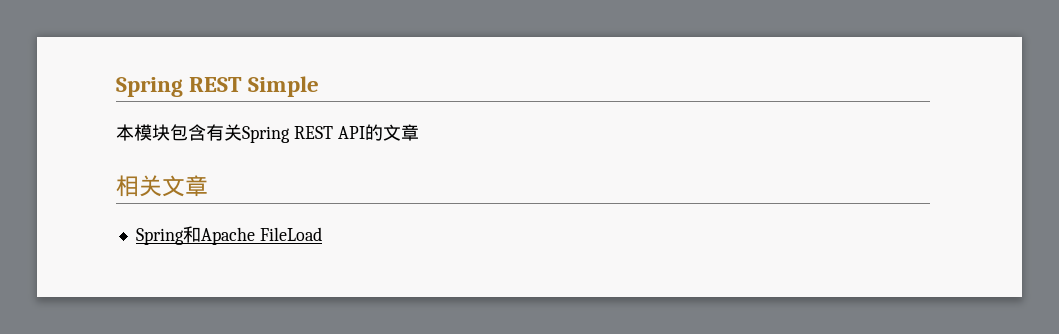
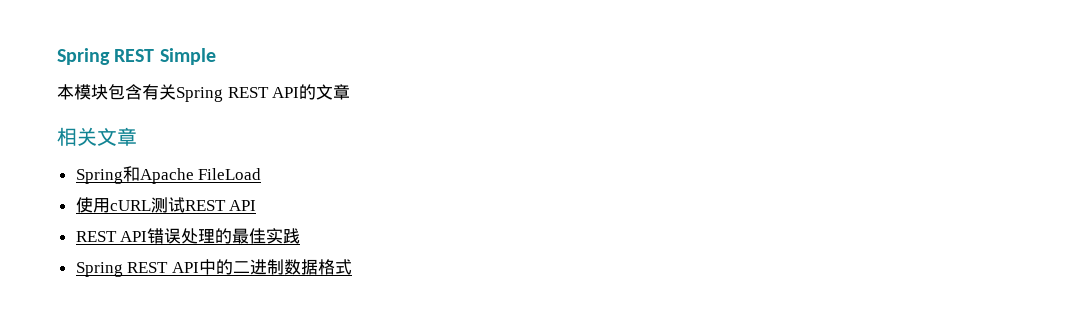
(322, 234) none -> [75,197,257,213] [75,228,301,244] [75,259,352,277] // 使用cURL测试REST API // REST API错误处理的最佳实践 // Spring REST API中的二进制数据格式

